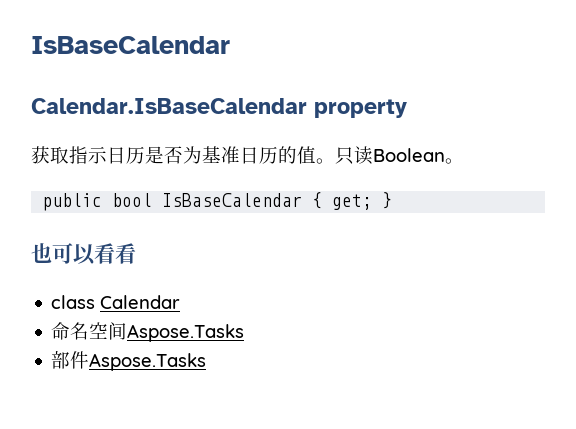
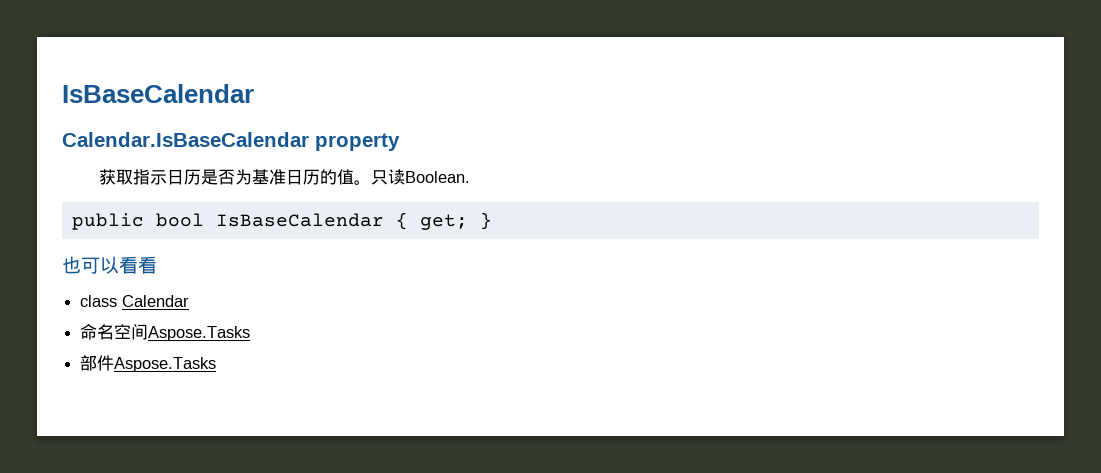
[373,148,464,164] Boolean。 -> [404,171,470,183] Boolean.

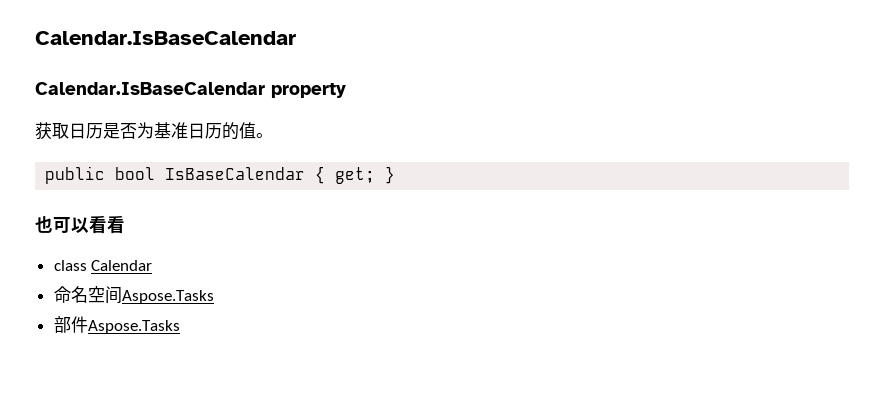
[62,84,254,103] IsBaseCalendar -> [35,31,296,45] Calendar.IsBaseCalendar
[132,169,167,185] 指示 -> (69, 131) none
[370,169,470,185] 只读Boolean. -> (273, 135) none

